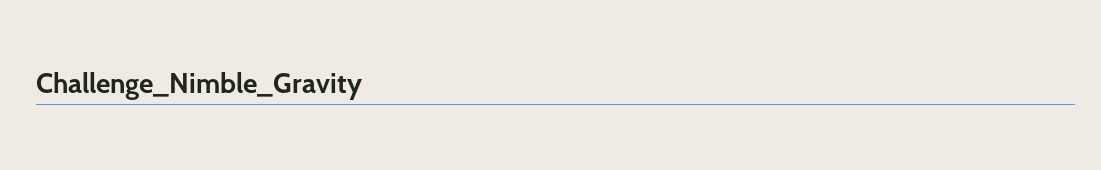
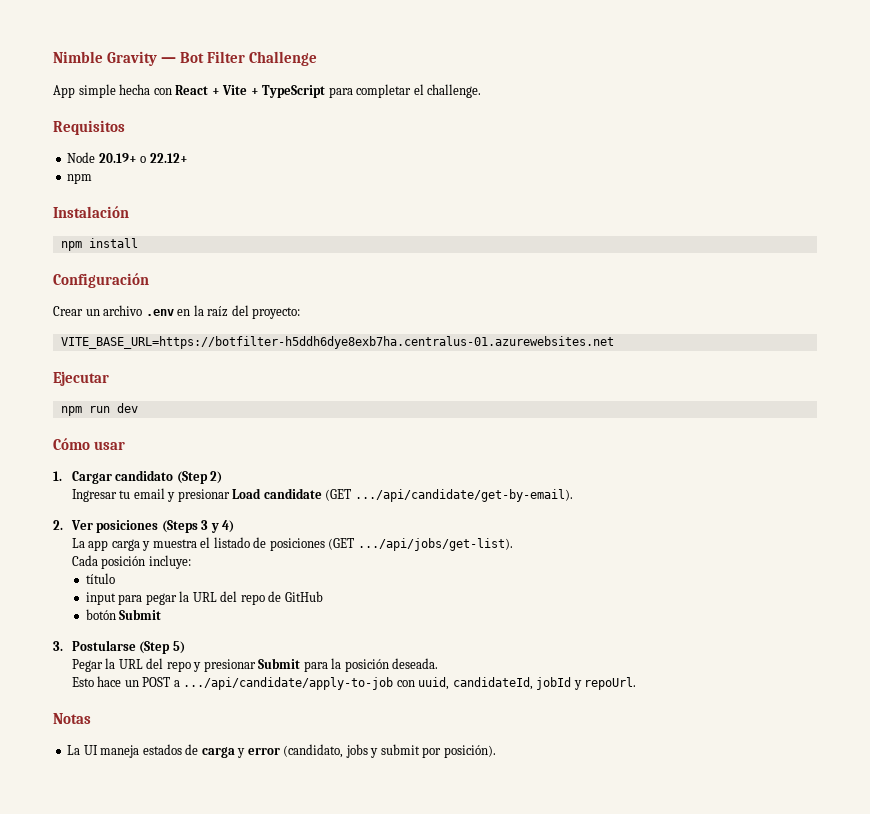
[36,72,362,100] Challenge_Nimble_Gravity -> [53,51,318,66] [53,84,482,98] [53,120,125,135] [67,152,188,163] [67,173,93,184] [53,206,129,218] [60,238,138,251] [53,273,149,288] [53,305,301,319] [60,336,614,349] [53,371,109,386] [60,403,138,416] [53,438,125,450] [53,470,223,484] [71,488,573,502] [53,520,235,533] [71,537,513,551] [71,555,191,569] [85,573,115,584] [85,591,323,605] [85,609,162,620] [53,640,185,654] [71,658,439,672] [71,676,637,690] [53,713,91,724] [67,744,496,758] Nimble Gravity — Bot Filter Challenge // App simple hecha con React + Vite + TypeScript para completar el challenge. // Requisitos // Node 20.19+ o 22.12+ // npm // Instalación // npm install // Configuración // Crear un archivo .env en la raíz del proyecto: // VITE_BASE_URL=https://botfilter-h5ddh6dye8exb7ha.centralus-01.azurewebsites.net // Ejecutar // npm run dev // Cómo usar // 1. Cargar candidato (Step 2) // Ingresar tu email y presionar Load candidate (GET .../api/candidate/get-by-email). // 2. Ver posiciones (Steps 3 y 4) // La app carga y muestra el listado de posiciones (GET .../api/jobs/get-list). // Cada posición incluye: // título // input para pegar la URL del repo de GitHub // botón Submit // 3. Postularse (Step 5) // Pegar la URL del repo y presionar Submit para la posición deseada. // Esto hace un POST a .../api/candidate/apply-to-job con uuid, candidateId, jobId y repoUrl. // Notas // La UI maneja estados de carga y error (candidato, jobs y submit por posición).

